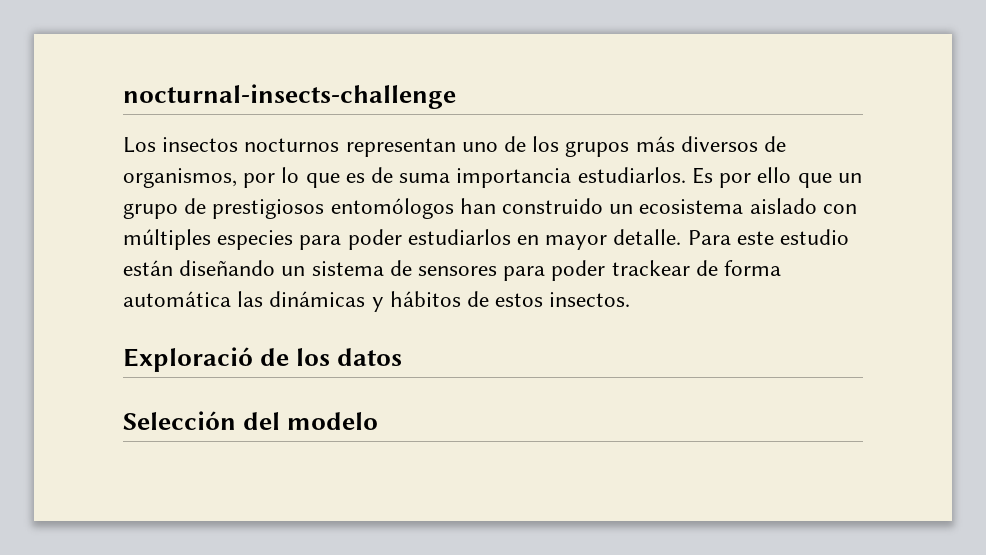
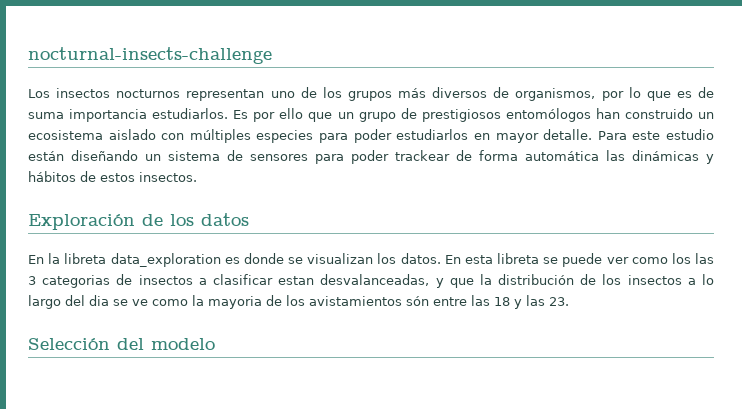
[123,347,253,372] Exploració -> [28,214,135,230] Exploración
(403, 357) none -> [28,253,714,267] [28,274,714,288] [28,295,569,309] // En la libreta data_exploration es donde se visualizan los datos. En esta libreta se puede ver como los las 3 categorias de insectos a clasificar estan desvalanceadas, y que la distribución de los insectos a lo largo del dia se ve como la mayoria de los avistamientos són entre las 18 y las 23.

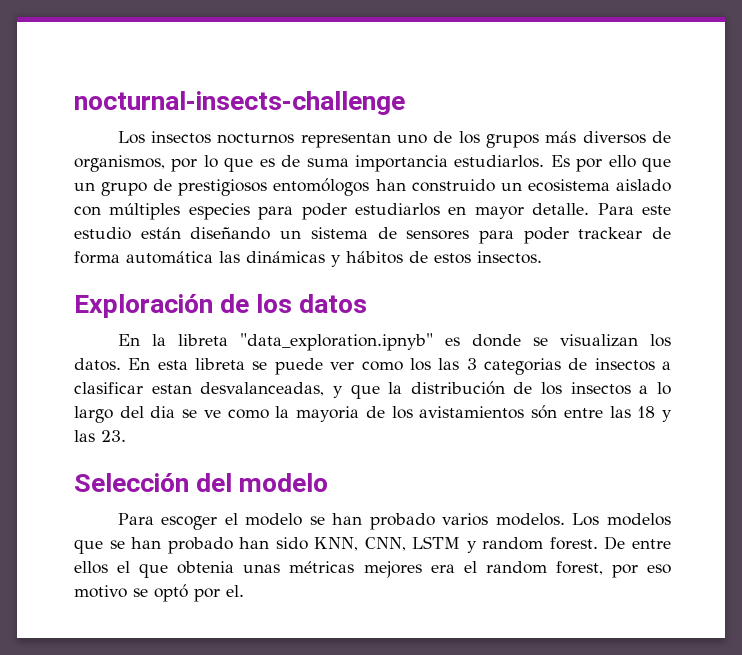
[110,253,221,267] data_exploration -> [239,333,433,351] "data_exploration.ipnyb"
(215, 344) none -> [117,513,671,530] [74,536,672,554] [74,561,671,578] [74,584,244,602] // Para escoger el modelo se han probado varios modelos. Los modelos que se han probado han sido KNN, CNN, LSTM y random forest. De entre ellos el que obtenia unas métricas mejores era el random forest, por eso motivo se optó por el.

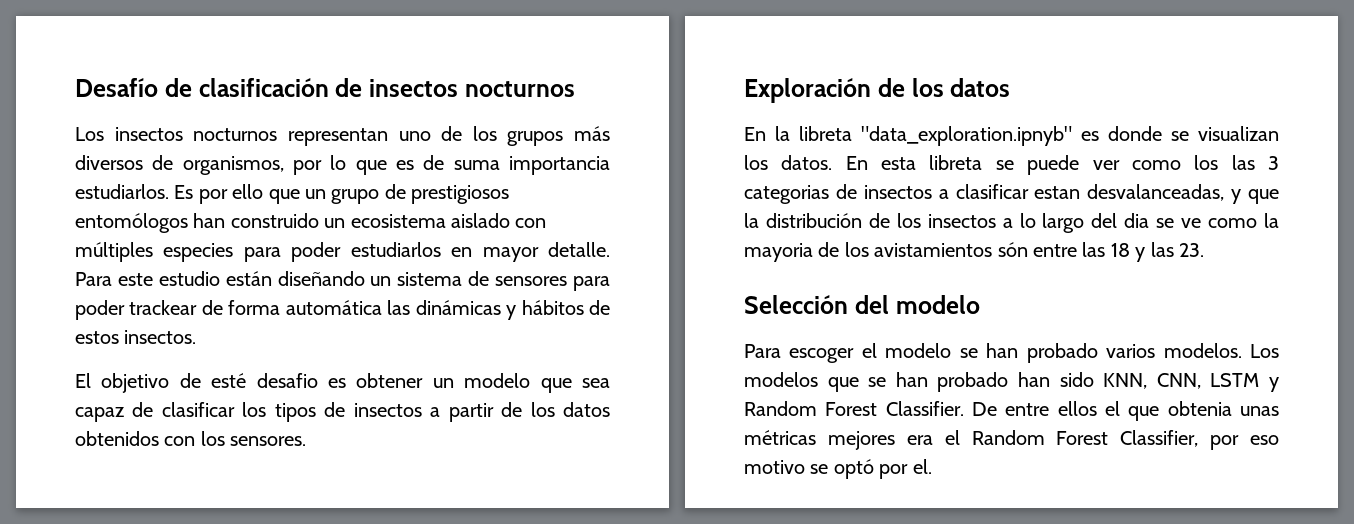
[74,91,405,115] nocturnal-insects-challenge -> [75,78,575,97] Desafío de clasificación de insectos nocturnos
(542, 257) none -> [75,373,610,393] [75,402,610,422] [75,431,307,446] // El objetivo de esté desafio es obtener un modelo que sea capaz de clasificar los tipos de insectos a partir de los datos obtenidos con los sensores.
[482,537,598,550] random forest. -> [744,401,964,416] Random Forest Classifier.
[485,561,603,575] random forest, -> [971,430,1199,447] Random Forest Classifier,

